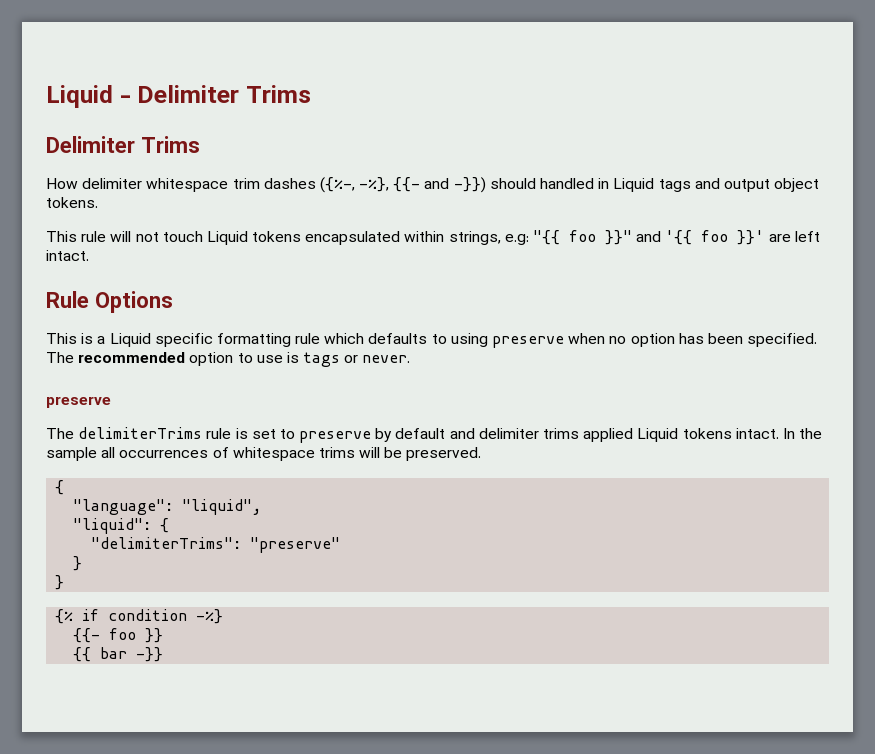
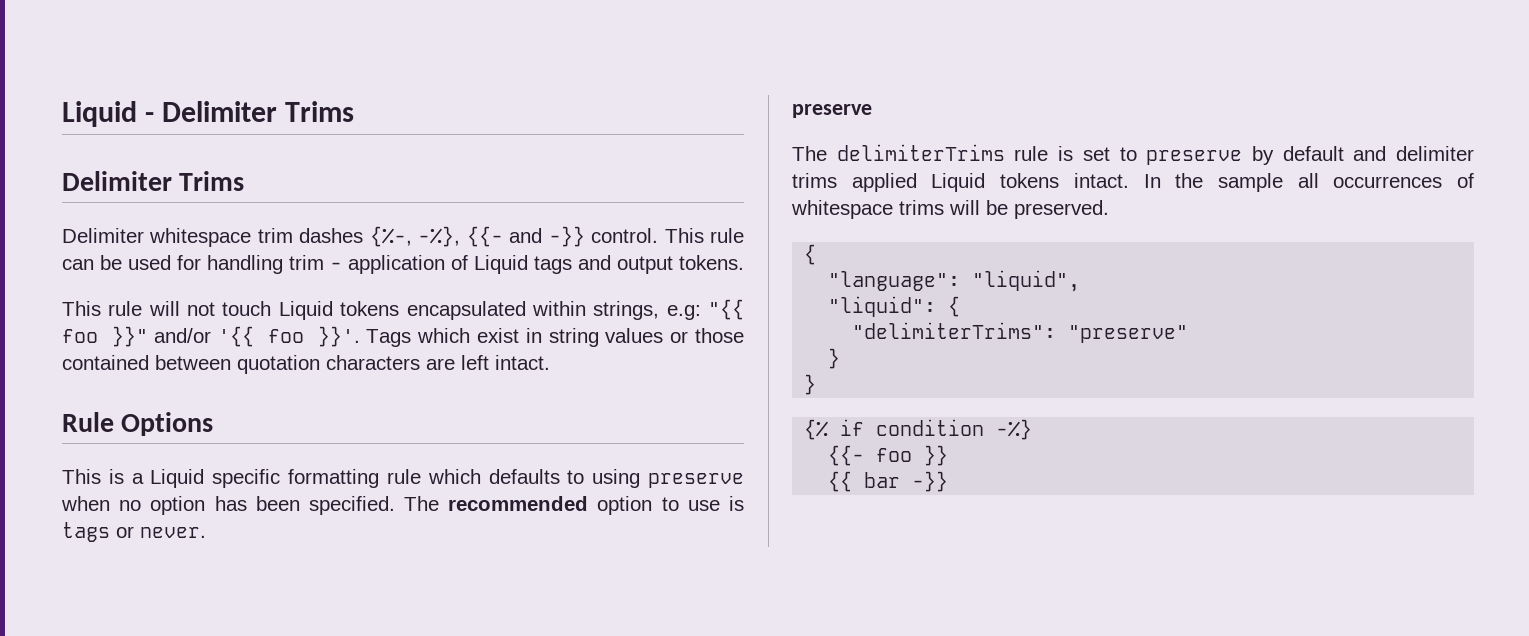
[46,178,143,189] How delimiter -> [62,228,144,243] Delimiter
[319,177,355,193] ({%-, -> [369,226,412,247] {%-,
[453,177,610,193] -}}) should handled in -> [548,226,744,247] [62,255,468,274] -}} control. This rule can be used for handling trim - application of
[774,178,820,192] object -> (673, 265) none
[636,231,662,242] and -> [154,328,212,343] and/or
[737,230,765,245] }}' -> [317,326,744,347] [62,355,420,374] }}'. Tags which exist in string values or those contained between quotation characters

